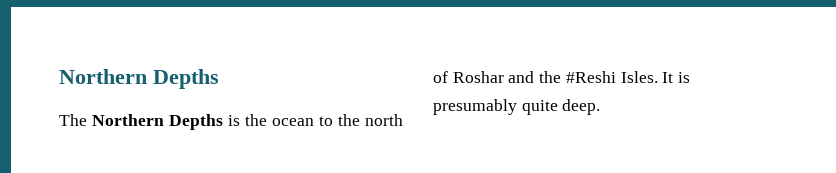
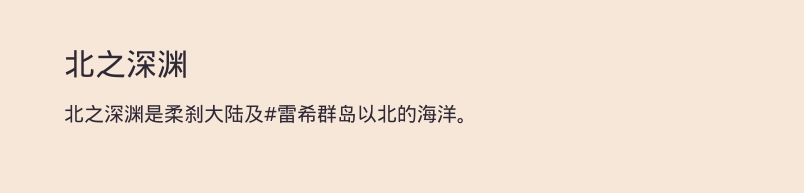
[59,69,219,89] [59,114,403,130] [433,71,691,83] [433,99,601,115] Northern Depths // The Northern Depths is the ocean to the north of Roshar and the #Reshi Isles. It is presumably quite deep. -> [64,49,188,78] [64,104,477,124] 北之深渊 // 北之深渊是柔刹大陆及#雷希群岛以北的海洋。

